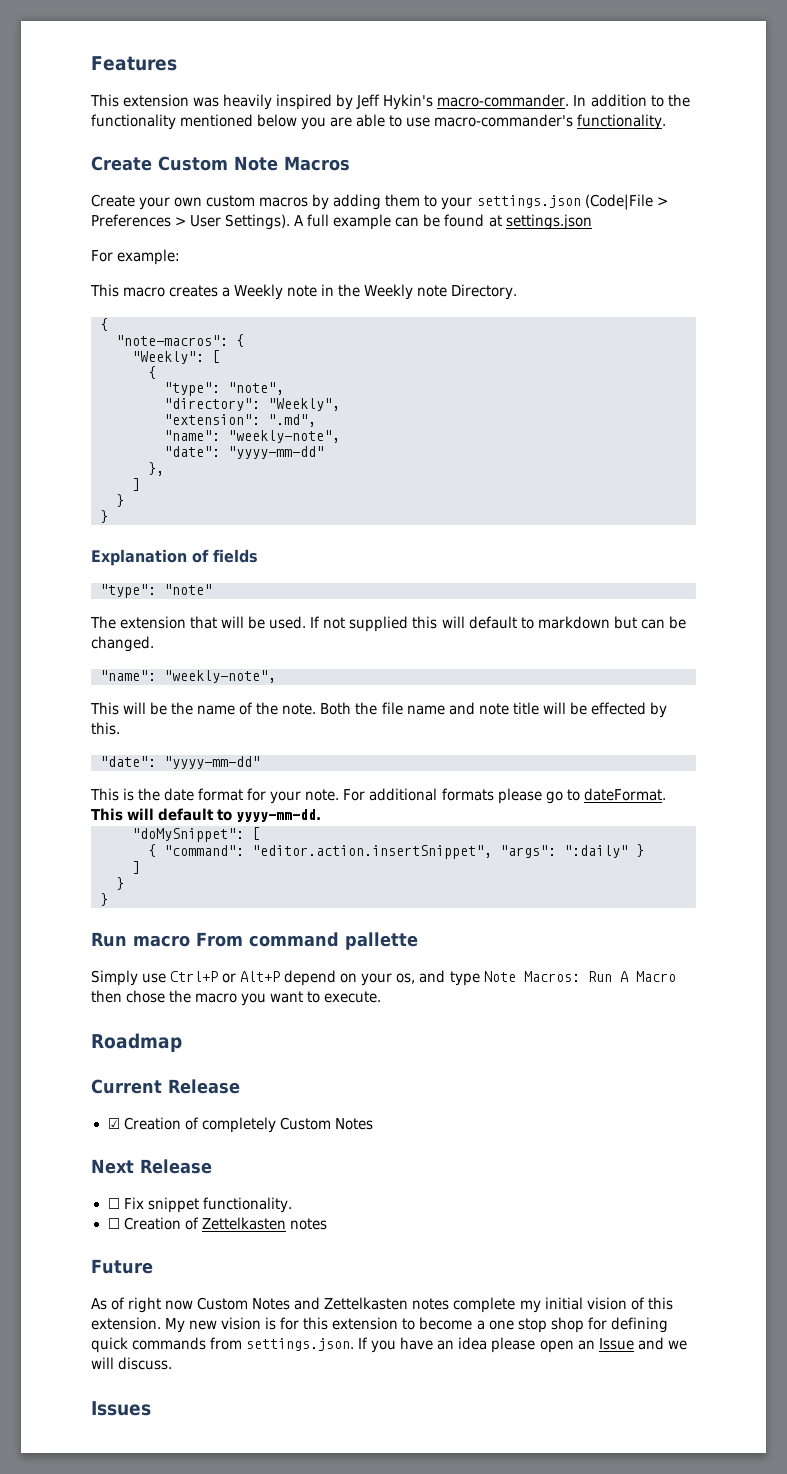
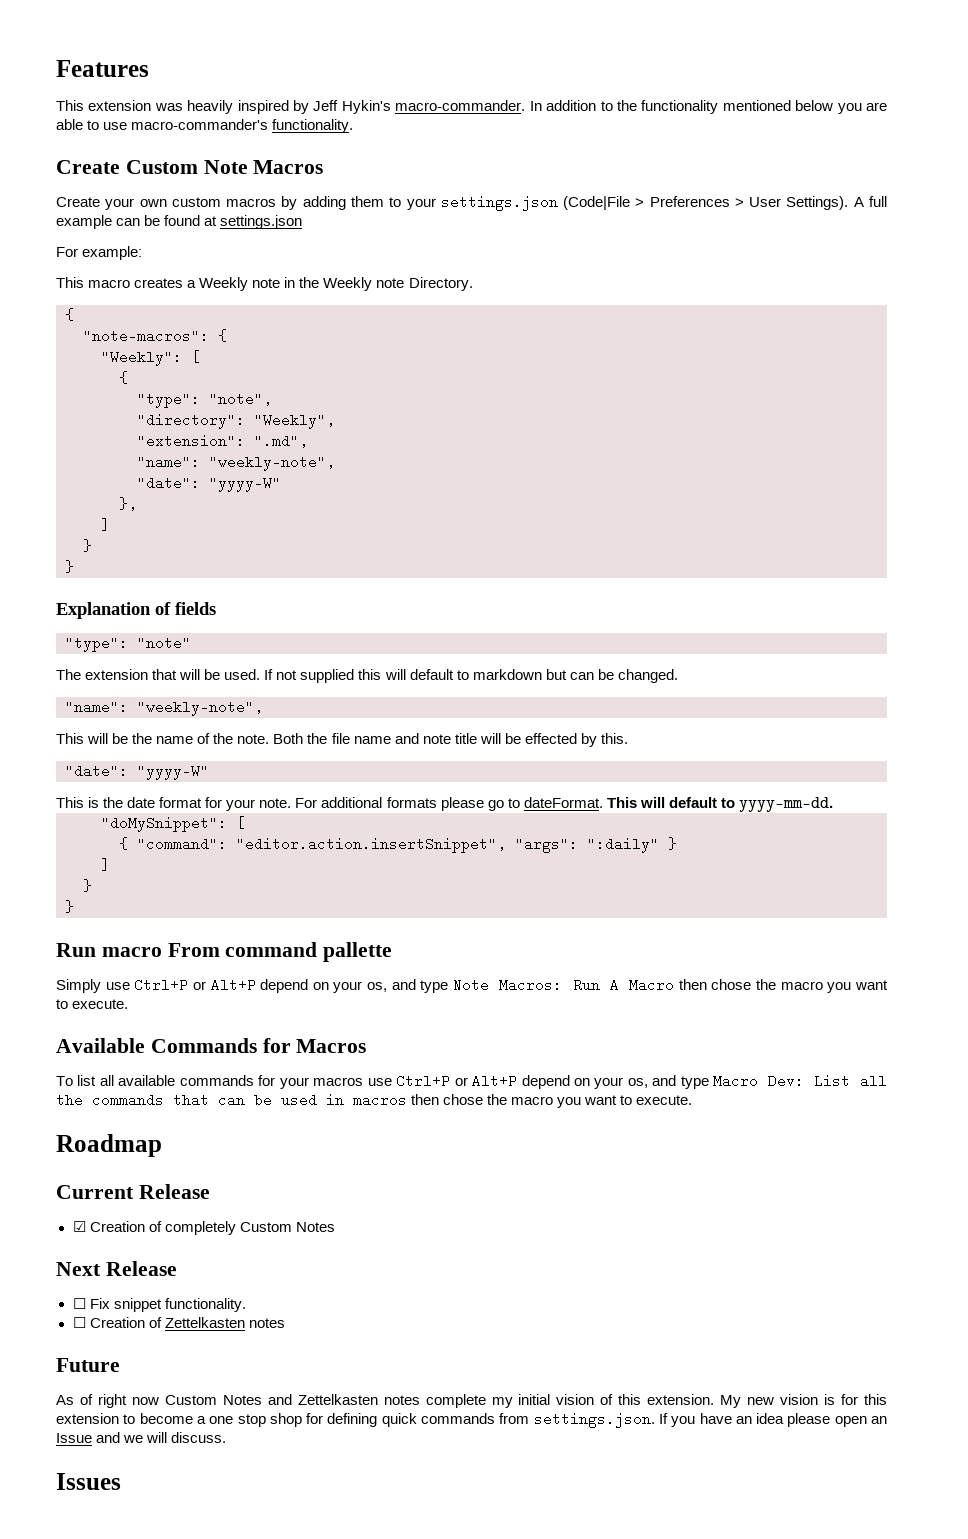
[228,446,324,459] "yyyy-mm-dd" -> [209,476,281,492] "yyyy-W"
[164,756,260,769] "yyyy-mm-dd" -> [137,764,209,780] "yyyy-W"
(382, 997) none -> [56,1038,367,1053] [56,1074,888,1089] [56,1093,693,1108] // Available Commands for Macros // To list all available commands for your macros use Ctrl+P or Alt+P depend on your os, and type Macro Dev: List all the commands that can be used in macros then chose the macro you want to execute.

